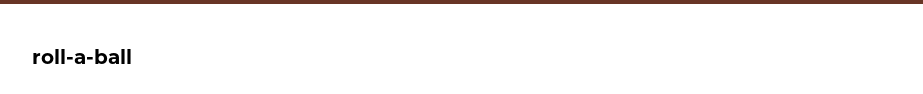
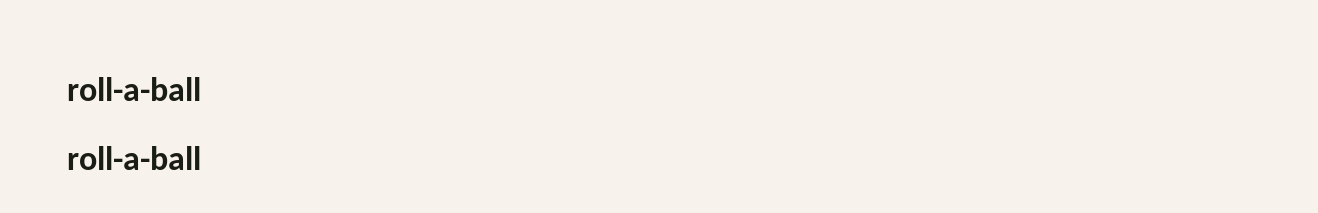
[32,49,132,64] roll-a-ball -> [67,77,201,101] [67,146,201,170] roll-a-ball // roll-a-ball

